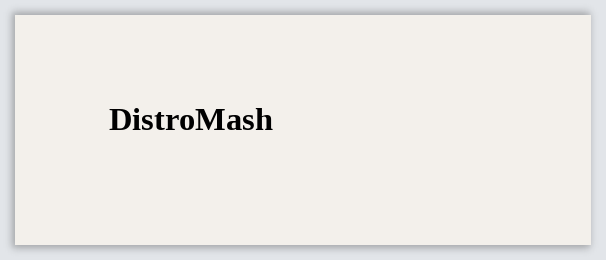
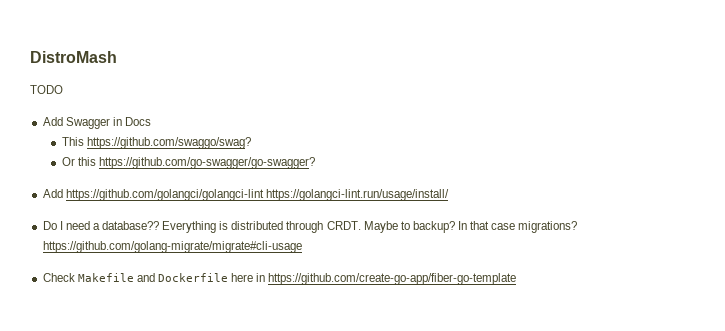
(273, 119) none -> [30,85,63,94] [42,117,151,129] [61,137,251,149] [61,157,315,169] [42,189,449,201] [42,221,578,233] [42,241,302,253] [42,273,517,285] // TODO // Add Swagger in Docs // This https://github.com/swaggo/swag? // Or this https://github.com/go-swagger/go-swagger? // Add https://github.com/golangci/golangci-lint https://golangci-lint.run/usage/install/ // Do I need a database?? Everything is distributed through CRDT. Maybe to backup? In that case migrations? https://github.com/golang-migrate/migrate#cli-usage // Check Makefile and Dockerfile here in https://github.com/create-go-app/fiber-go-template

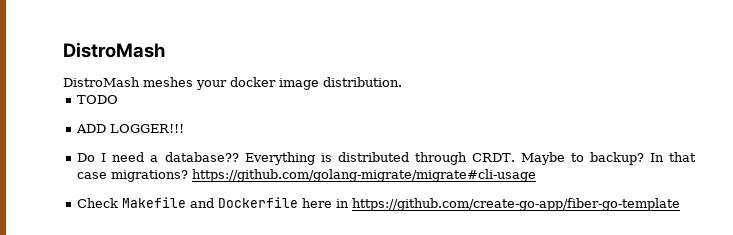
[30,85,63,94] [42,117,151,129] [61,137,251,149] [61,157,315,169] [42,189,449,201] TODO // Add Swagger in Docs // This https://github.com/swaggo/swag? // Or this https://github.com/go-swagger/go-swagger? // Add https://github.com/golangci/golangci-lint https://golangci-lint.run/usage/install/ -> [63,77,402,90] [77,95,119,104] [76,124,185,133] DistroMash meshes your docker image distribution. // TODO // ADD LOGGER!!!

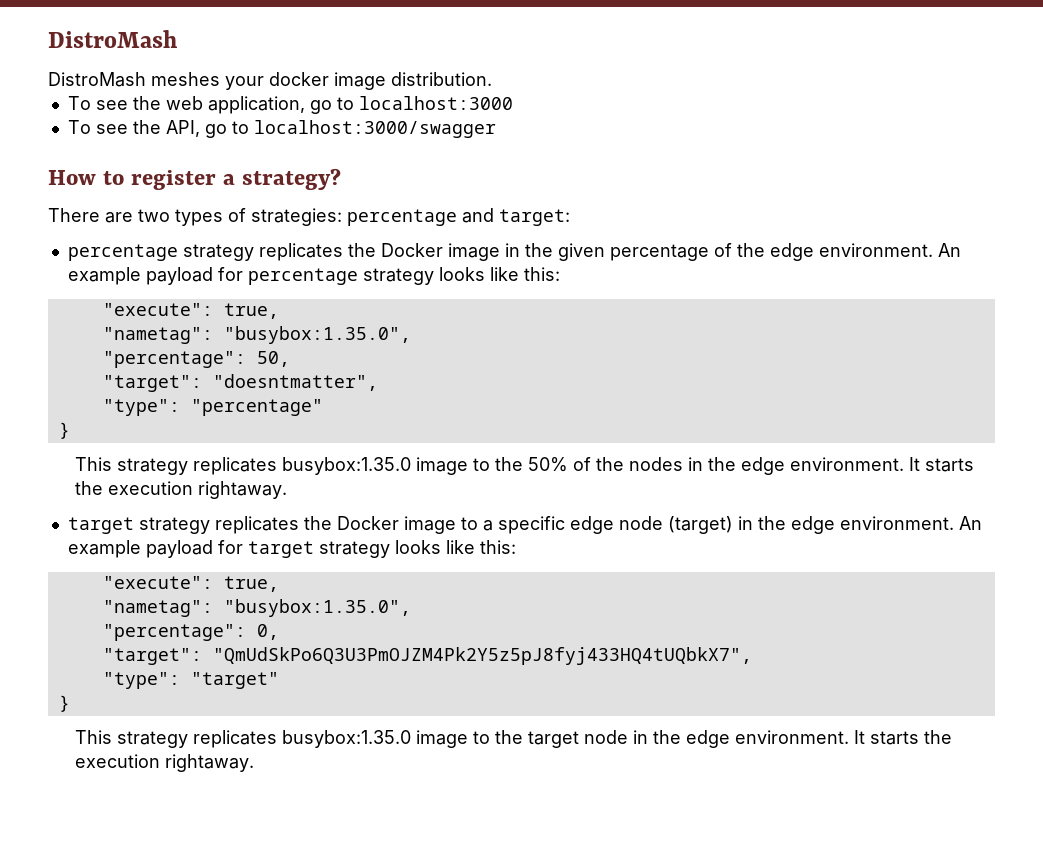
[77,95,119,104] [76,124,185,133] [77,152,697,165] [77,169,537,182] [77,197,681,211] TODO // ADD LOGGER!!! // Do I need a database?? Everything is distributed through CRDT. Maybe to backup? In that case migrations? https://github.com/golang-migrate/migrate#cli-usage // Check Makefile and Dockerfile here in https://github.com/create-go-app/fiber-go-template -> [67,96,513,114] [67,120,496,138] [48,168,341,190] [48,208,570,226] [67,243,961,261] [67,267,560,285] [102,303,279,319] [102,326,411,344] [102,351,290,368] [102,374,378,392] [102,399,323,416] [58,422,70,439] [75,457,975,475] [75,481,288,499] [67,516,982,534] [67,540,516,558] [102,576,279,592] [102,599,411,617] [102,624,279,641] [102,647,752,665] [102,672,279,689] [58,695,70,712] [75,730,953,748] [75,754,255,772] To see the web application, go to localhost:3000 // To see the API, go to localhost:3000/swagger // How to register a strategy? // There are two types of strategies: percentage and target: // percentage strategy replicates the Docker image in the given percentage of the edge environment. An example payload for percentage strategy looks like this: // "execute": true, // "nametag": "busybox:1.35.0", // "percentage": 50, // "target": "doesntmatter", // "type": "percentage" // } // This strategy replicates busybox:1.35.0 image to the 50% of the nodes in the edge environment. It starts the execution rightaway. // target strategy replicates the Docker image to a specific edge node (target) in the edge environment. An example payload for target strategy looks like this: // "execute": true, // "nametag": "busybox:1.35.0", // "percentage": 0, // "target": "QmUdSkPo6Q3U3PmOJZM4Pk2Y5z5pJ8fyj433HQ4tUQbkX7", // "type": "target" // } // This strategy replicates busybox:1.35.0 image to the target node in the edge environment. It starts the execution rightaway.

